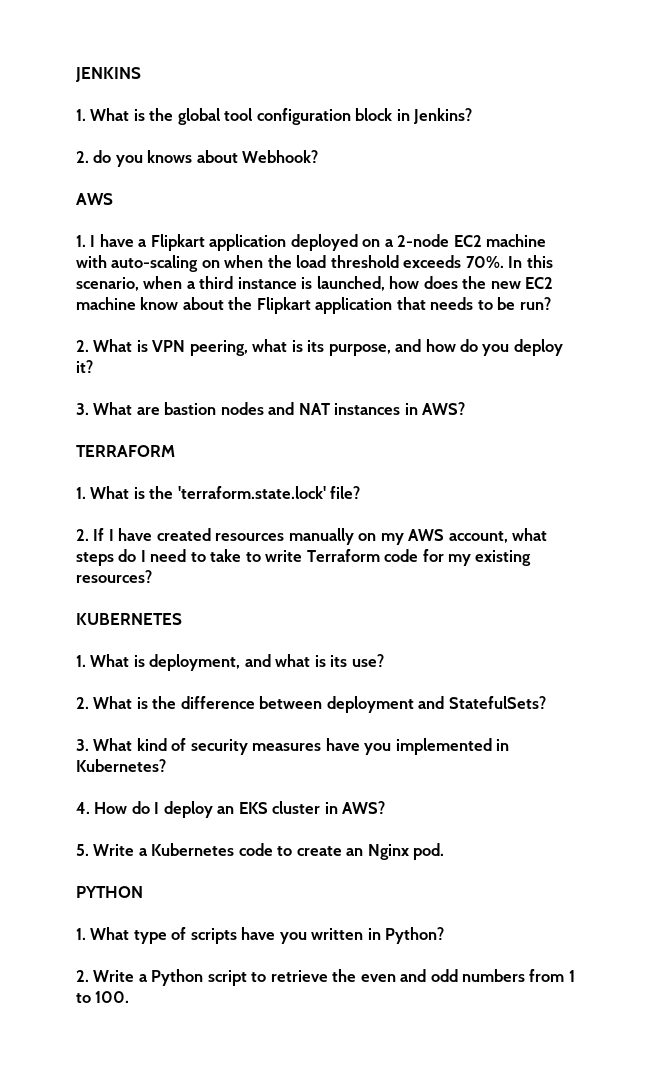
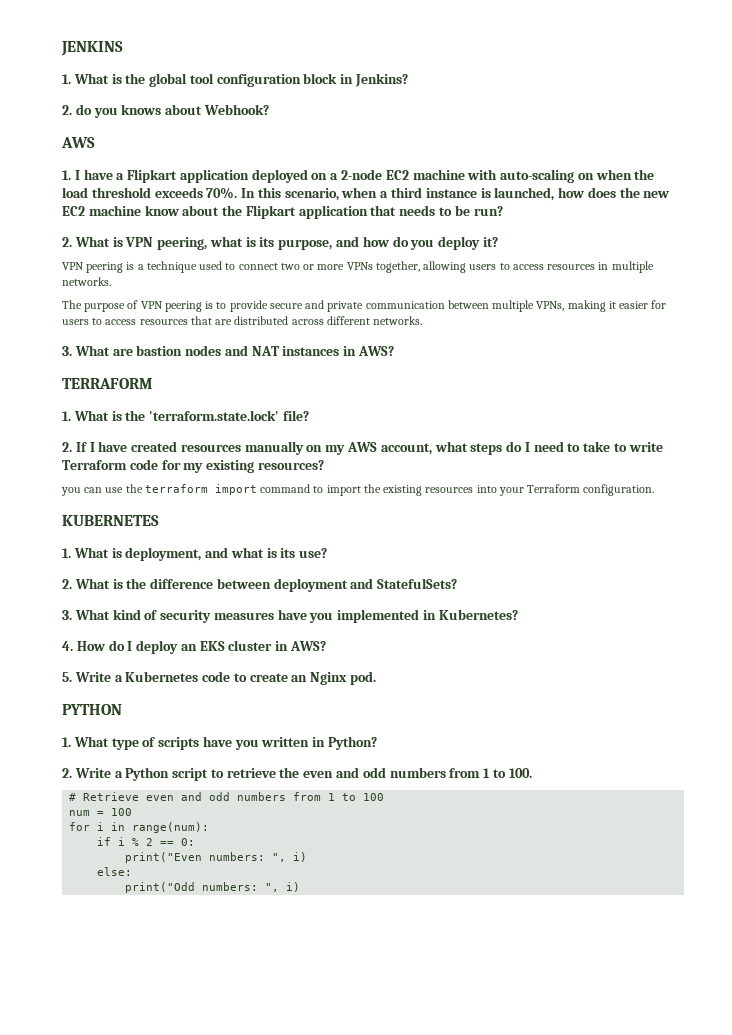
(93, 366) none -> [62,261,654,273] [62,277,111,286] [62,300,667,312] [62,316,423,325] // VPN peering is a technique used to connect two or more VPNs together, allowing users to access resources in multiple networks. // The purpose of VPN peering is to provide secure and private communication between multiple VPNs, making it easier for users to access resources that are distributed across different networks.
(152, 576) none -> [61,484,655,496] // you can use the terraform import command to import the existing resources into your Terraform configuration.
(130, 997) none -> [69,792,385,801] [69,808,133,816] [69,822,210,833] [97,837,196,846] [125,852,308,863] [97,867,133,876] [125,882,301,893] // # Retrieve even and odd numbers from 1 to 100 // num = 100 // for i in range(num): // if i % 2 == 0: // print("Even numbers: ", i) // else: // print("Odd numbers: ", i)

